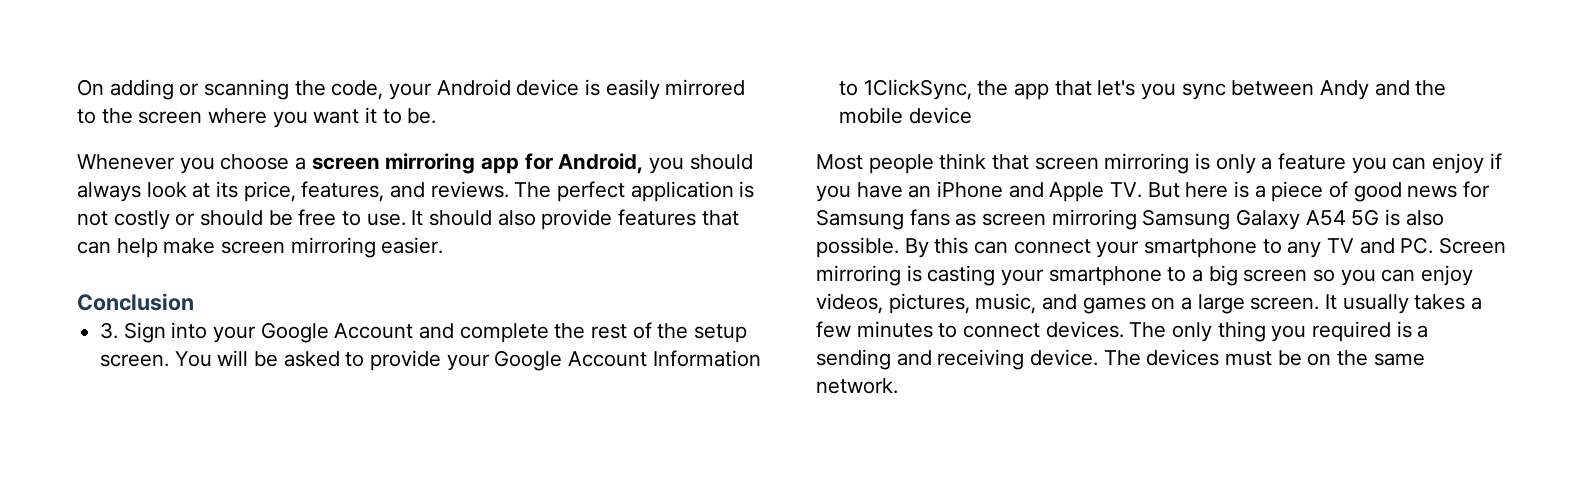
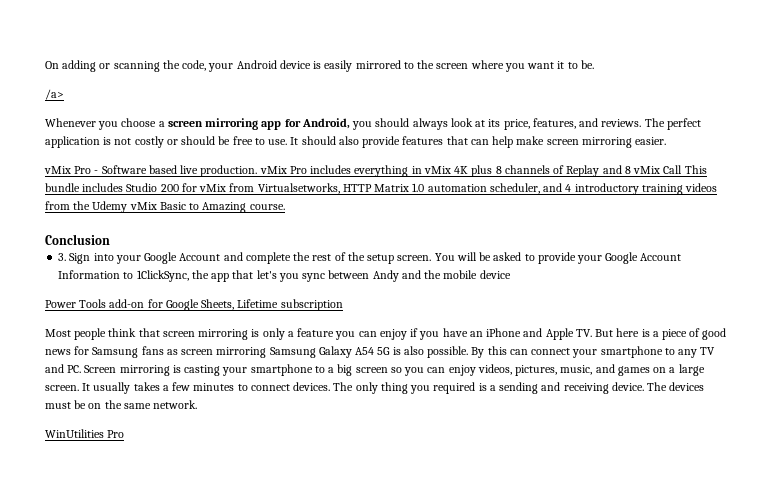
(437, 116) none -> [45,89,64,100] // /a>
(444, 245) none -> [44,165,707,177] [45,183,718,195] [45,201,285,213] // vMix Pro - Software based live production. vMix Pro includes everything in vMix 4K plus 8 channels of Replay and 8 vMix Call This bundle includes Studio 200 for vMix from Virtualsetworks, HTTP Matrix 1.0 automation scheduler, and 4 introductory training videos from the Udemy vMix Basic to Amazing course.
(972, 115) none -> [45,299,343,311] // Power Tools add-on for Google Sheets, Lifetime subscription
(898, 386) none -> [45,429,125,438] // WinUtilities Pro

